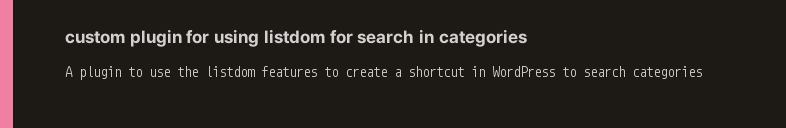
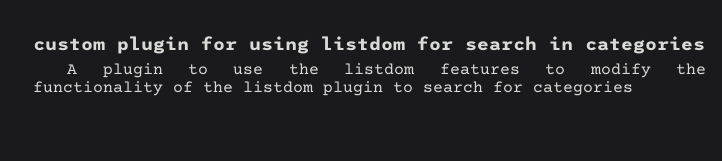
[345,66,555,77] create a shortcut in WordPress -> [589,63,706,78] [33,81,383,96] modify the functionality of the listdom plugin
(625, 71) none -> [493,81,523,93] for

